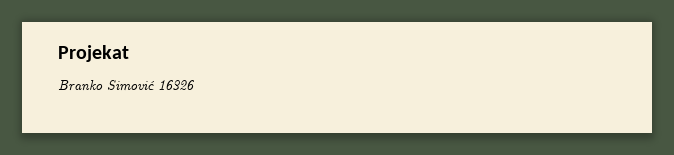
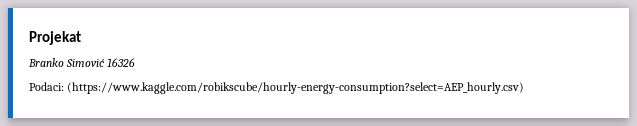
(194, 85) none -> [29,82,525,94] // Podaci: (https://www.kaggle.com/robikscube/hourly-energy-consumption?select=AEP_hourly.csv)

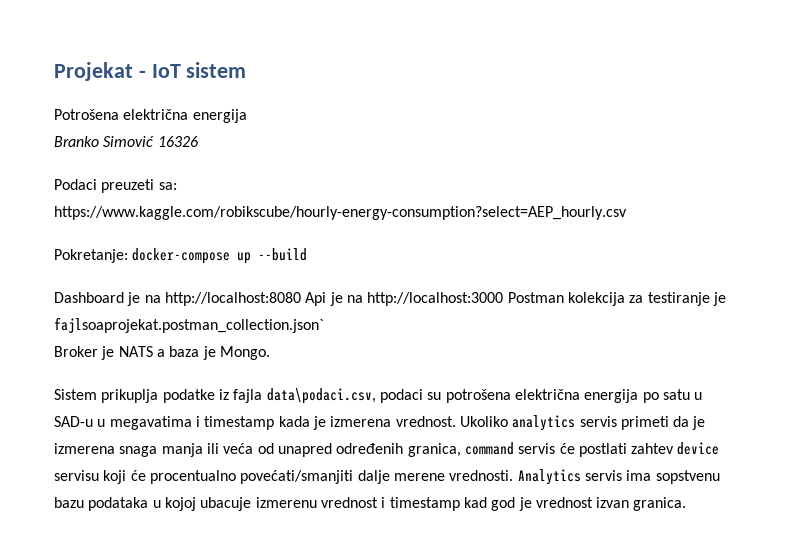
[28,58,136,67] [29,82,525,94] // Branko Simović 16326 // Podaci: (https://www.kaggle.com/robikscube/hourly-energy-consumption?select=AEP_hourly.csv) -> [138,62,247,78] [54,109,247,123] [54,136,198,147] [54,179,177,193] [54,206,627,220] [54,248,308,264] [54,292,726,306] [54,317,324,333] [54,346,270,360] [54,388,703,404] [54,415,706,431] [54,442,720,457] [54,469,720,485] [54,497,687,511] - IoT sistem // Potrošena električna energija // Branko Simović 16326 // Podaci preuzeti sa: https://www.kaggle.com/robikscube/hourly-energy-consumption?select=AEP_hourly.csv // Pokretanje: docker-compose up --build // Dashboard je na http://localhost:8080 Api je na http://localhost:3000 Postman kolekcija za testiranje je fajlsoaprojekat.postman_collection.json` // Broker je NATS a baza je Mongo. // Sistem prikuplja podatke iz fajla data\podaci.csv, podaci su potrošena električna energija po satu u SAD-u u megavatima i timestamp kada je izmerena vrednost. Ukoliko analytics servis primeti da je izmerena snaga manja ili veća od unapred određenih granica, command servis će postlati zahtev device servisu koji će procentualno povećati/smanjiti dalje merene vrednosti. Analytics servis ima sopstvenu bazu podataka u kojoj ubacuje izmerenu vrednost i timestamp kad god je vrednost izvan granica.

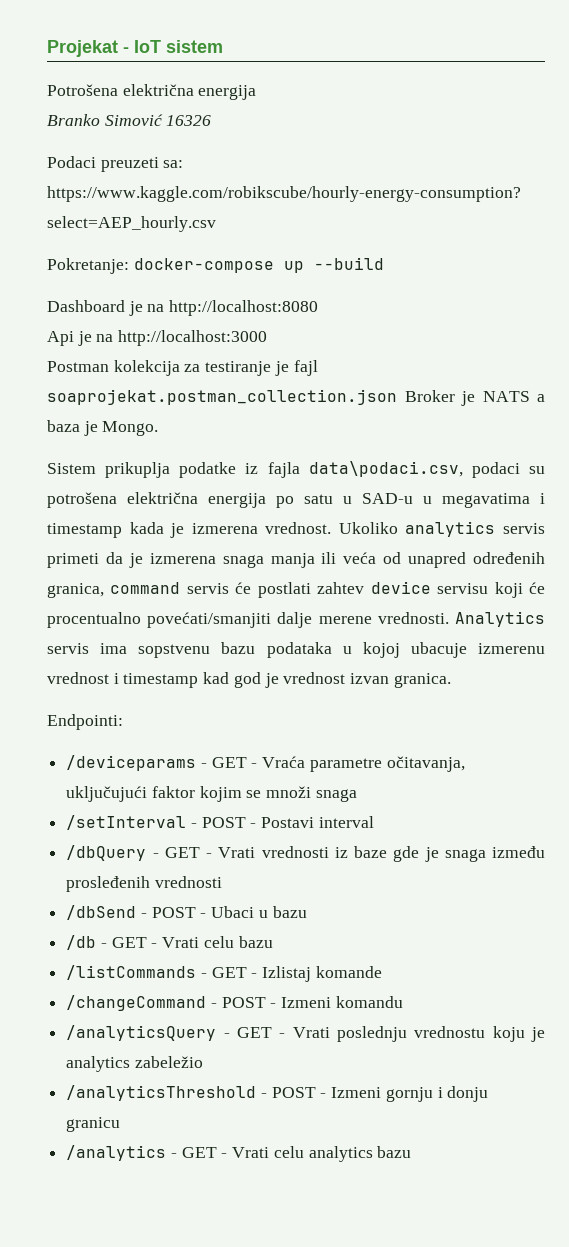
(301, 299) none -> (319, 308) //
(504, 299) none -> (268, 338) //
[54,317,324,333] fajlsoaprojekat.postman_collection.json` // -> [293,360,318,376] [47,389,397,405] fajl soaprojekat.postman_collection.json
(687, 504) none -> [47,714,123,730] [66,755,465,772] [66,786,357,802] [66,815,374,830] [66,845,545,862] [66,876,222,892] [66,905,307,920] [66,935,273,950] [66,965,382,982] [66,995,403,1011] [66,1025,545,1042] [66,1056,203,1072] [66,1085,489,1102] [66,1117,121,1132] [66,1145,412,1162] // Endpointi: // /deviceparams - GET - Vraća parametre očitavanja, uključujući faktor kojim se množi snaga // /setInterval - POST - Postavi interval // /dbQuery - GET - Vrati vrednosti iz baze gde je snaga između prosleđenih vrednosti // /dbSend - POST - Ubaci u bazu // /db - GET - Vrati celu bazu // /listCommands - GET - Izlistaj komande // /changeCommand - POST - Izmeni komandu // /analyticsQuery - GET - Vrati poslednju vrednostu koju je analytics zabeležio // /analyticsThreshold - POST - Izmeni gornju i donju granicu // /analytics - GET - Vrati celu analytics bazu

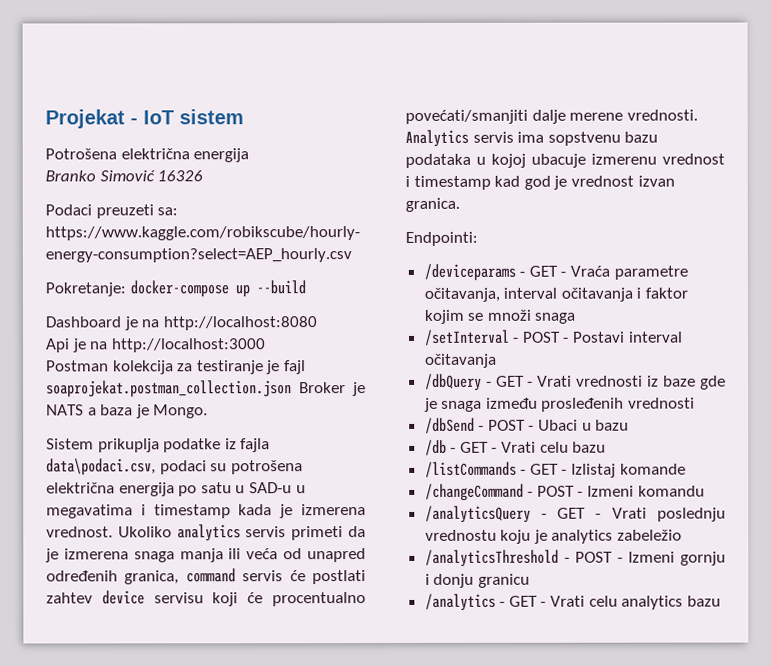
[66,786,148,802] uključujući -> [503,287,642,302] interval očitavanja i
(374, 822) none -> [424,353,497,368] očitavanja

